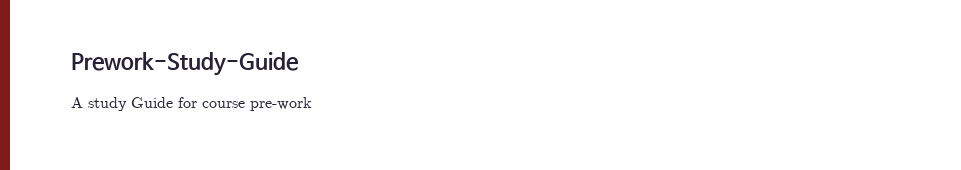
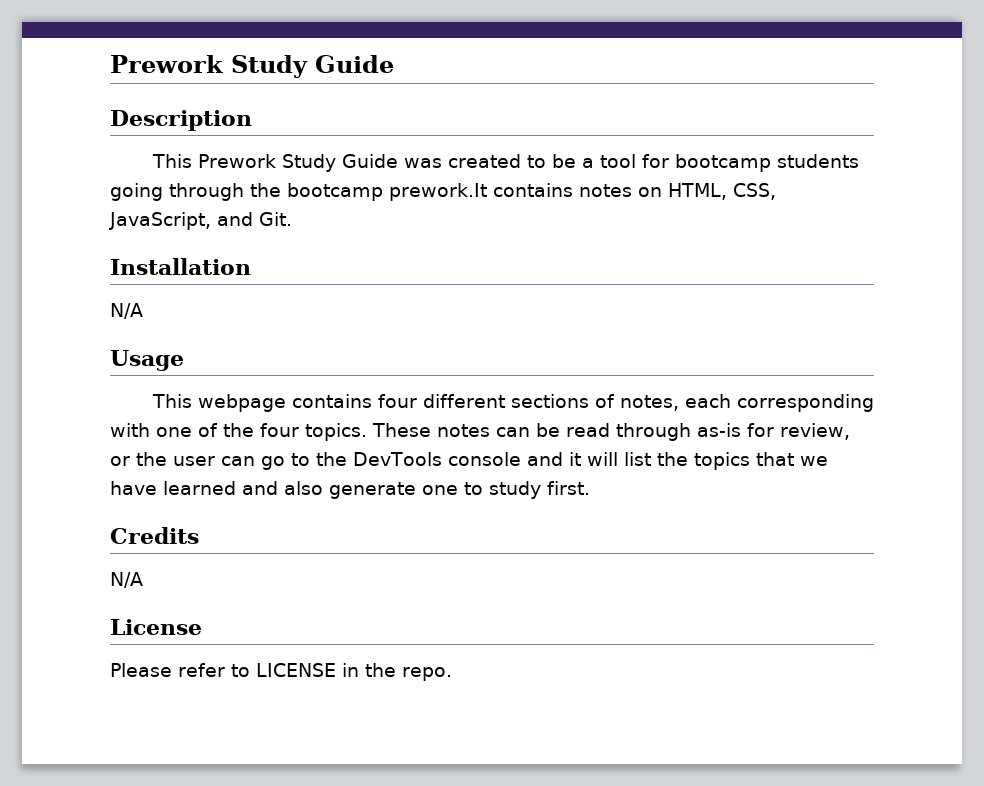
[71,52,299,76] [71,97,312,111] Prework-Study-Guide // A study Guide for course pre-work -> [110,55,394,78] [110,110,252,131] [151,154,859,172] [110,183,776,201] [109,212,292,230] [110,258,251,275] [110,303,143,319] [110,350,184,371] [151,394,874,412] [110,423,850,441] [110,452,828,470] [110,481,590,499] [110,527,199,544] [110,572,143,588] [110,619,202,635] [110,663,452,681] Prework Study Guide // Description // This Prework Study Guide was created to be a tool for bootcamp students going through the bootcamp prework.It contains notes on HTML, CSS, JavaScript, and Git. // Installation // N/A // Usage // This webpage contains four different sections of notes, each corresponding with one of the four topics. These notes can be read through as-is for review, or the user can go to the DevTools console and it will list the topics that we have learned and also generate one to study first. // Credits // N/A // License // Please refer to LICENSE in the repo.

